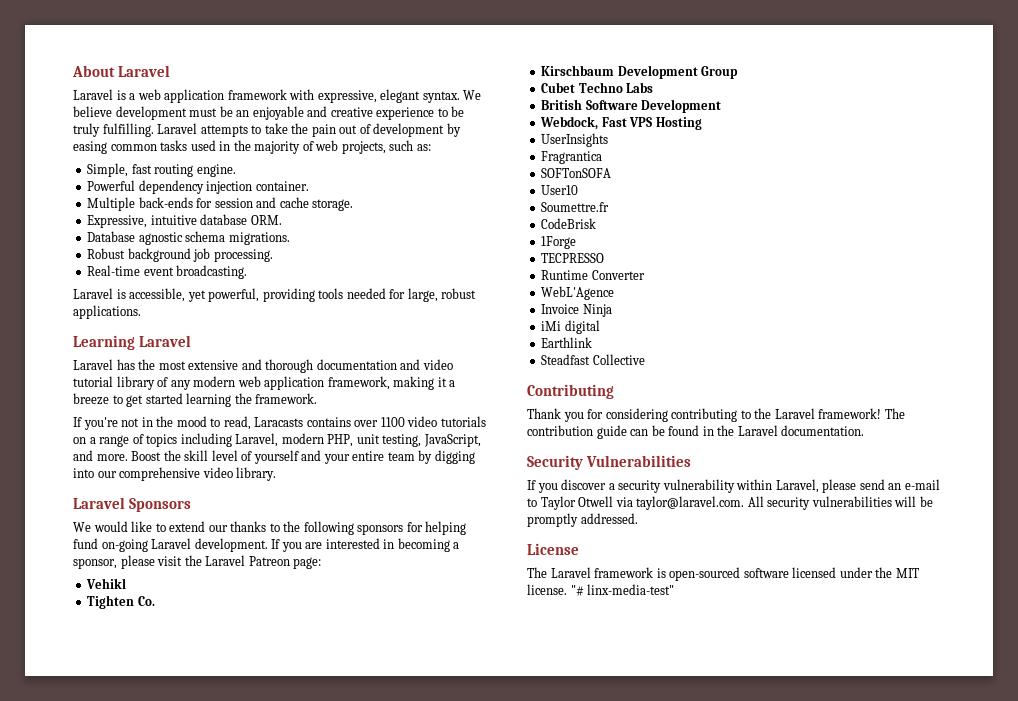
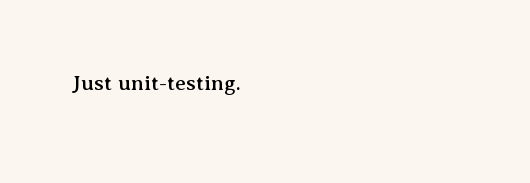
[72,65,170,77] [73,89,482,103] [73,106,465,120] [73,123,461,137] [73,140,431,154] [87,163,236,177] [87,180,309,194] [87,197,354,211] [87,214,282,228] [87,231,290,245] [87,248,273,262] [87,265,248,279] [73,288,477,302] [73,305,141,319] [73,335,191,350] [73,359,453,373] [73,376,456,390] [73,393,318,407] [73,416,486,430] [73,433,481,447] [73,450,475,464] [73,467,277,481] [73,497,191,512] [73,521,467,535] [73,538,460,552] [73,555,322,569] [86,578,127,589] [87,595,155,609] [541,65,739,79] [541,82,654,93] [541,99,722,113] [540,116,702,130] [541,133,609,147] [541,151,603,164] [541,168,612,178] [541,185,579,195] [541,202,610,212] [541,218,597,229] [541,236,577,249] [541,253,605,263] [541,270,645,280] [541,286,615,300] [541,304,612,317] [541,320,600,334] [541,337,593,348] [541,354,645,365] [527,384,614,399] [527,408,905,422] [527,425,865,439] [527,455,691,470] [527,479,940,493] [527,496,933,510] [527,513,638,527] [527,543,579,555] [527,567,919,581] [527,584,675,596] About Laravel // Laravel is a web application framework with expressive, elegant syntax. We believe development must be an enjoyable and creative experience to be truly fulfilling. Laravel attempts to take the pain out of development by easing common tasks used in the majority of web projects, such as: // Simple, fast routing engine. // Powerful dependency injection container. // Multiple back-ends for session and cache storage. // Expressive, intuitive database ORM. // Database agnostic schema migrations. // Robust background job processing. // Real-time event broadcasting. // Laravel is accessible, yet powerful, providing tools needed for large, robust applications. // Learning Laravel // Laravel has the most extensive and thorough documentation and video tutorial library of any modern web application framework, making it a breeze to get started learning the framework. // If you're not in the mood to read, Laracasts contains over 1100 video tutorials on a range of topics including Laravel, modern PHP, unit testing, JavaScript, and more. Boost the skill level of yourself and your entire team by digging into our comprehensive video library. // Laravel Sponsors // We would like to extend our thanks to the following sponsors for helping fund on-going Laravel development. If you are interested in becoming a sponsor, please visit the Laravel Patreon page: // Vehikl // Tighten Co. // Kirschbaum Development Group // Cubet Techno Labs // British Software Development // Webdock, Fast VPS Hosting // UserInsights // Fragrantica // SOFTonSOFA // User10 // Soumettre.fr // CodeBrisk // 1Forge // TECPRESSO // Runtime Converter // WebL'Agence // Invoice Ninja // iMi digital // Earthlink // Steadfast Collective // Contributing // Thank you for considering contributing to the Laravel framework! The contribution guide can be found in the Laravel documentation. // Security Vulnerabilities // If you discover a security vulnerability within Laravel, please send an e-mail to Taylor Otwell via taylor@laravel.com. All security vulnerabilities will be promptly addressed. // License // The Laravel framework is open-sourced software licensed under the MIT license. "# linx-media-test" -> [72,76,241,95] Just unit-testing.

